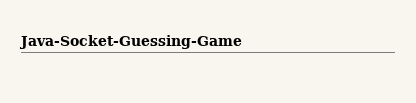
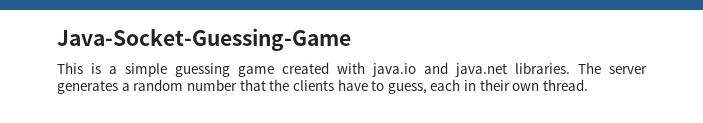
(242, 42) none -> [57,62,647,77] [57,79,589,94] // This is a simple guessing game created with java.io and java.net libraries. The server generates a random number that the clients have to guess, each in their own thread.

